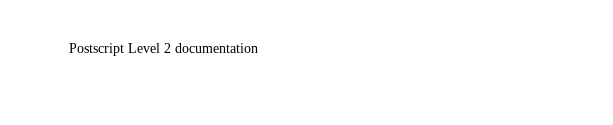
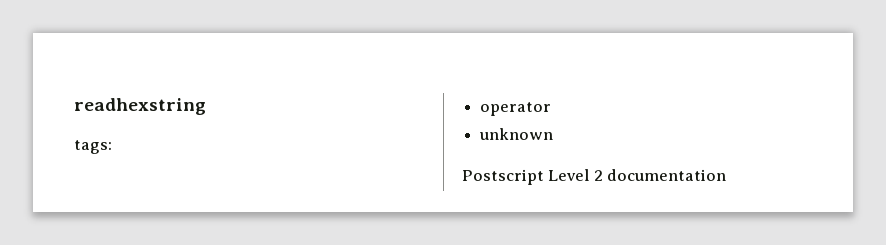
(69, 49) none -> [74,98,206,115] [74,140,112,154] [480,102,552,116] [479,128,554,140] readhexstring // tags: // operator // unknown //

